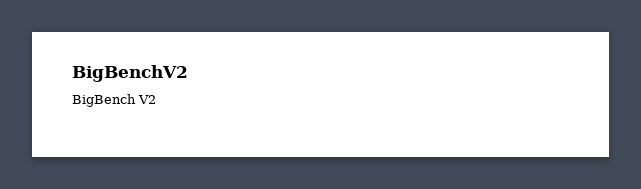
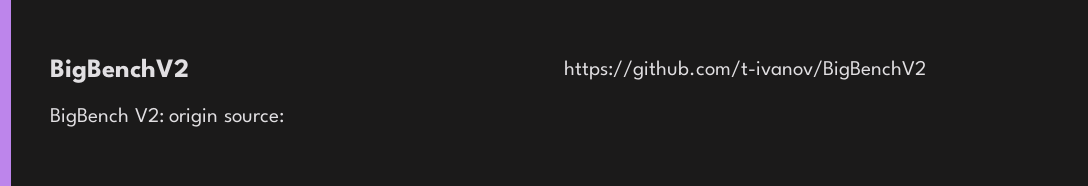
[138,95,156,104] V2 -> [134,107,285,127] [564,60,926,80] V2: origin source: https://github.com/t-ivanov/BigBenchV2

